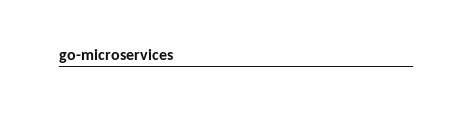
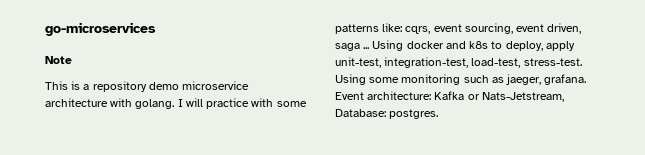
(173, 56) none -> [45,56,72,64] [45,81,250,92] [45,98,307,109] [335,23,582,34] [335,40,575,51] [335,57,582,68] [335,74,587,85] [335,91,564,102] [335,109,439,119] // Note // This is a repository demo microservice architecture with golang. I will practice with some patterns like: cqrs, event sourcing, event driven, saga ... Using docker and k8s to deploy, apply unit-test, integration-test, load-test, stress-test. Using some monitoring such as jaeger, grafana. Event architecture: Kafka or Nats-Jetstream, Database: postgres.

